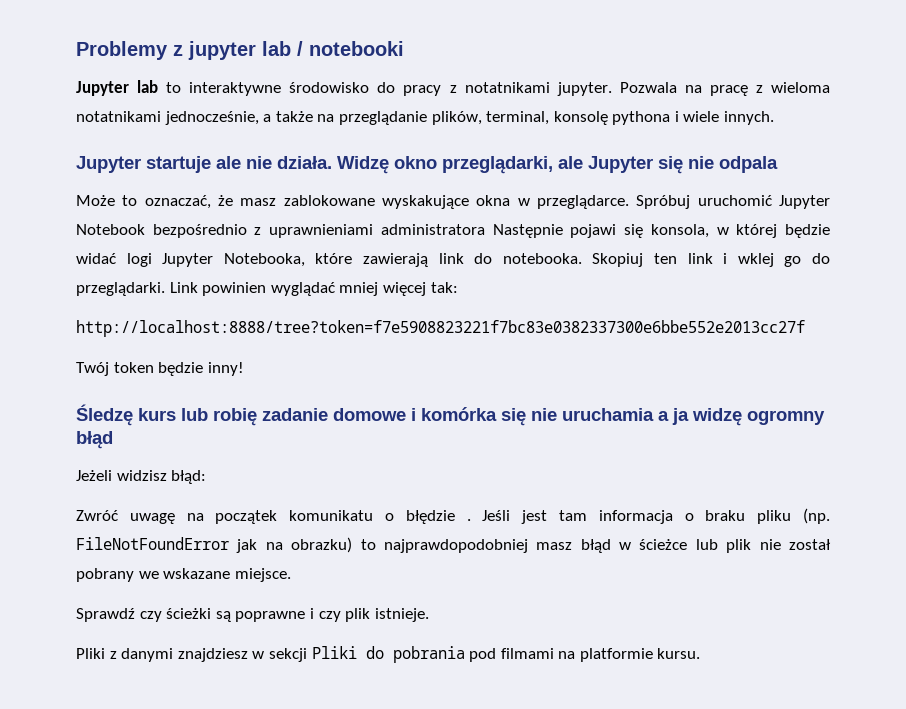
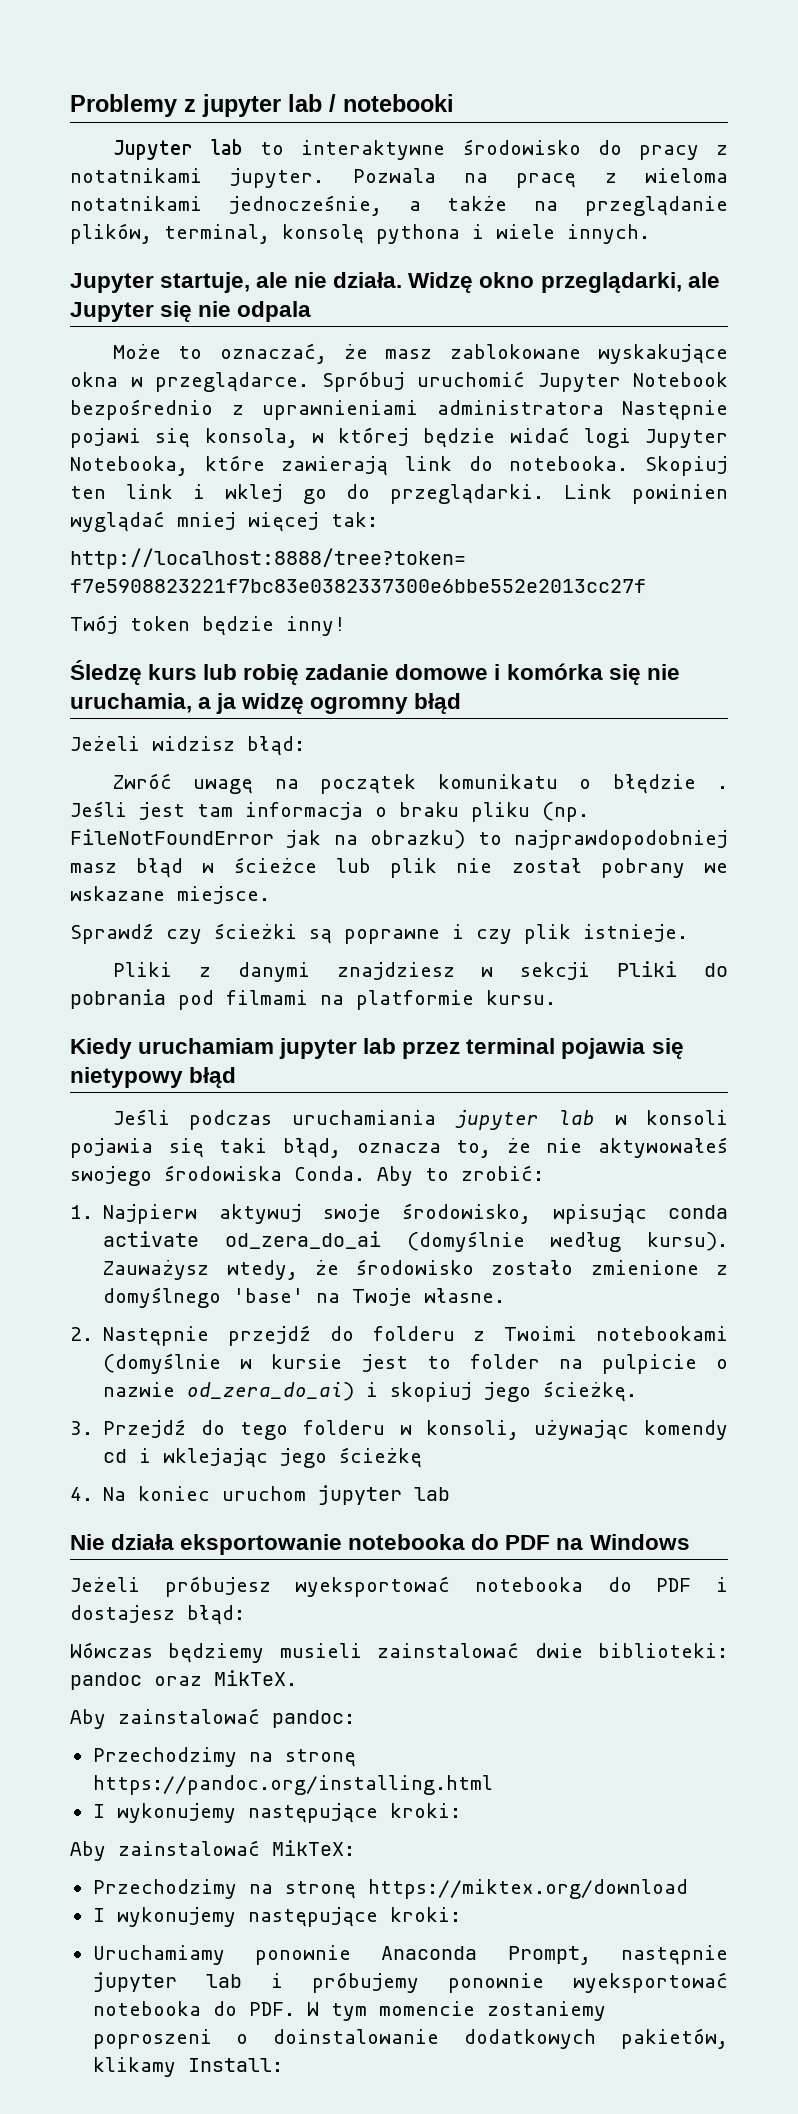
[146,156,211,173] startuje -> [160,272,251,293] startuje,
[562,408,654,421] uruchamia -> [70,693,192,713] uruchamia,
(701, 653) none -> [70,1038,684,1059] [70,1067,237,1088] [112,1109,728,1130] [70,1137,728,1158] [70,1165,544,1186] [70,1203,729,1224] [103,1231,728,1252] [103,1259,728,1280] [103,1287,506,1308] [70,1325,728,1346] [103,1353,728,1374] [103,1381,638,1402] [70,1419,728,1440] [103,1447,423,1468] [70,1485,451,1505] [70,1534,690,1555] [70,1576,728,1597] [70,1605,245,1625] [70,1642,728,1663] [70,1670,297,1690] [70,1708,355,1729] [92,1747,356,1767] [92,1775,493,1795] [92,1803,461,1823] [70,1840,355,1861] [92,1879,688,1899] [92,1907,461,1927] [92,1945,728,1965] [92,1972,729,1993] [92,2001,606,2021] [92,2028,728,2049] [92,2057,283,2077] // Kiedy uruchamiam jupyter lab przez terminal pojawia się nietypowy błąd // Jeśli podczas uruchamiania jupyter lab w konsoli pojawia się taki błąd, oznacza to, że nie aktywowałeś swojego środowiska Conda. Aby to zrobić: // 1. Najpierw aktywuj swoje środowisko, wpisując conda activate od_zera_do_ai (domyślnie według kursu). Zauważysz wtedy, że środowisko zostało zmienione z domyślnego 'base' na Twoje własne. // 2. Następnie przejdź do folderu z Twoimi notebookami (domyślnie w kursie jest to folder na pulpicie o nazwie od_zera_do_ai) i skopiuj jego ścieżkę. // 3. Przejdź do tego folderu w konsoli, używając komendy cd i wklejając jego ścieżkę // 4. Na koniec uruchom jupyter lab // Nie działa eksportowanie notebooka do PDF na Windows // Jeżeli próbujesz wyeksportować notebooka do PDF i dostajesz błąd: // Wówczas będziemy musieli zainstalować dwie biblioteki: pandoc oraz MikTeX. // Aby zainstalować pandoc: // Przechodzimy na stronę https://pandoc.org/installing.html // I wykonujemy następujące kroki: // Aby zainstalować MikTeX: // Przechodzimy na stronę https://miktex.org/download // I wykonujemy następujące kroki: // Uruchamiamy ponownie Anaconda Prompt, następnie jupyter lab i próbujemy ponownie wyeksportować notebooka do PDF. W tym momencie zostaniemy poproszeni o doinstalowanie dodatkowych pakietów, klikamy Install:

